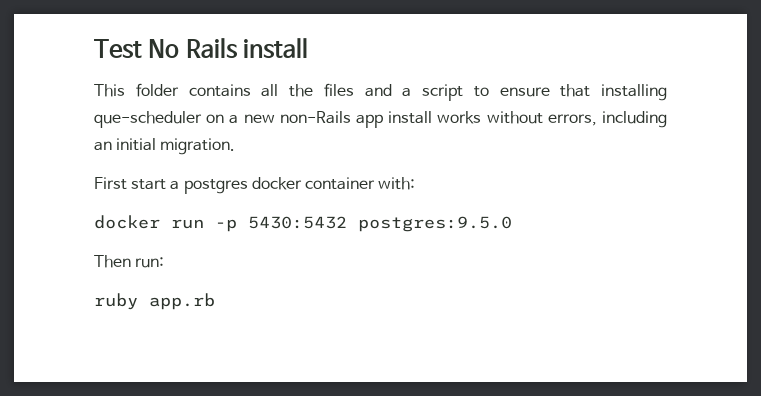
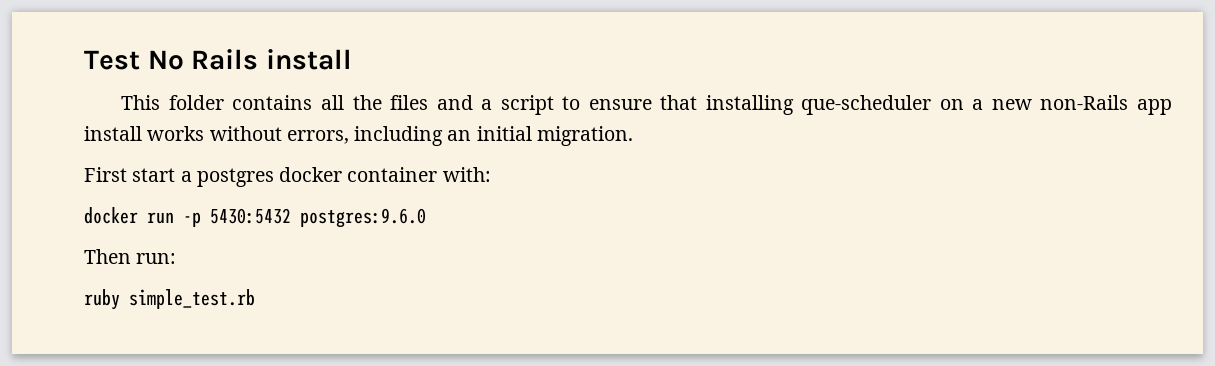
[358,216,512,232] postgres:9.5.0 -> [300,208,426,228] postgres:9.6.0
[149,293,215,310] app.rb -> [129,289,255,309] simple_test.rb

